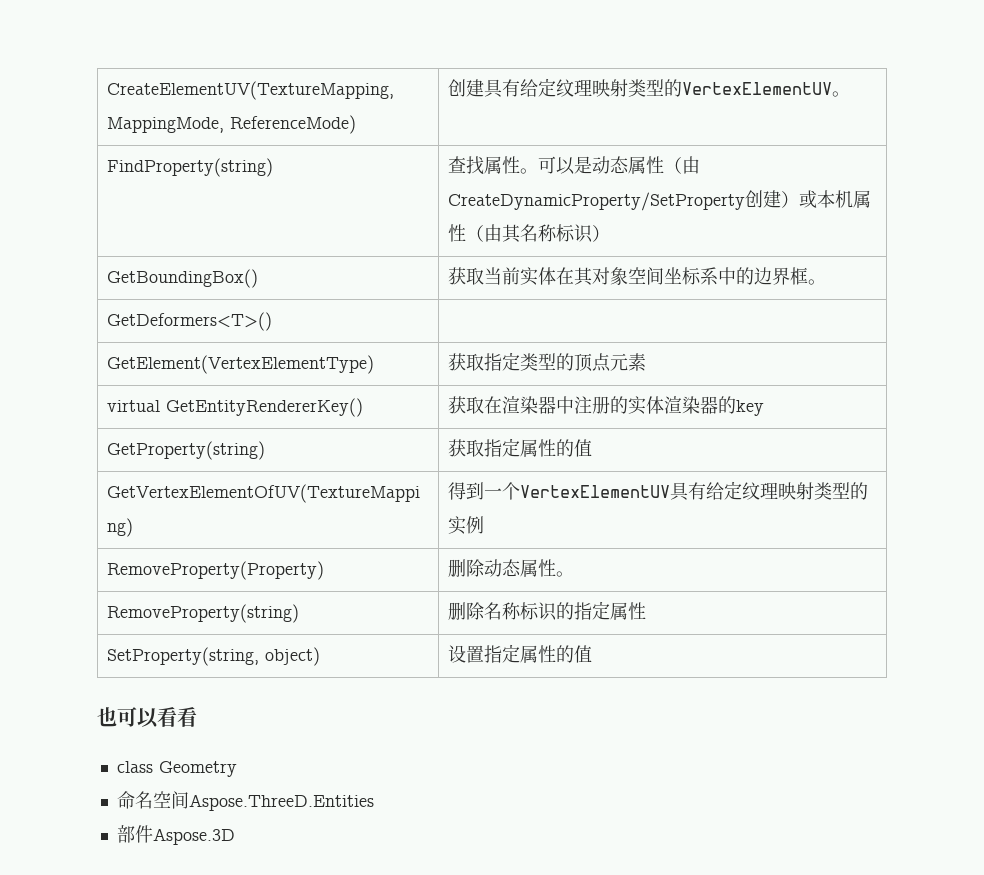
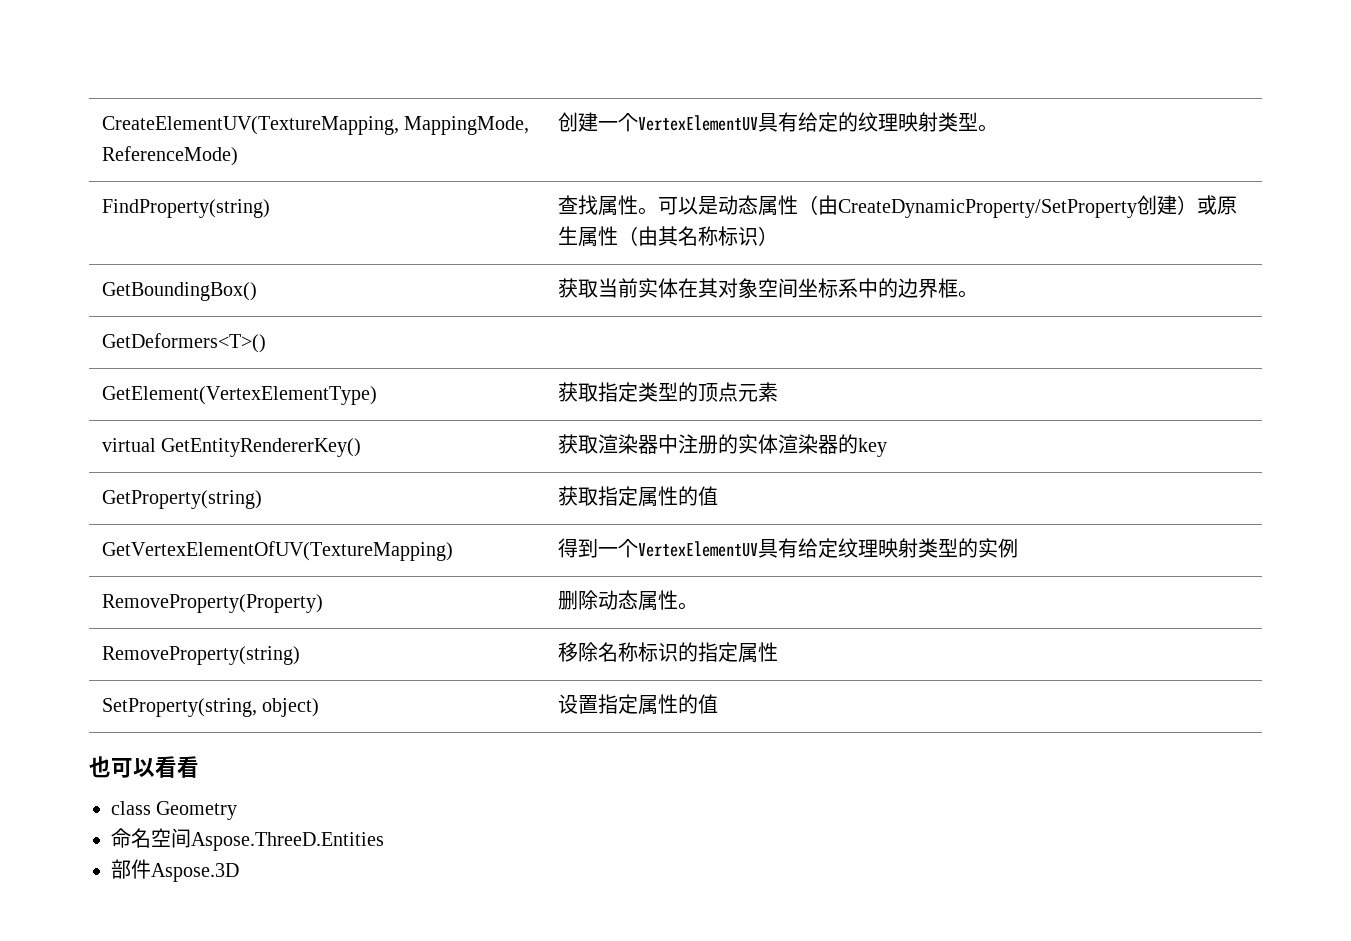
[483,78,832,98] 具有给定纹理映射类型的VertexElementUV -> [597,112,978,132] 一个VertexElementUV具有给定的纹理映射类型
[816,190,853,208] 本机 -> [1216,196,1237,215] [557,226,578,245] 原生
[483,396,502,414] 在 -> (598, 444) none
[447,602,466,620] 删 -> [557,642,578,662] 移

